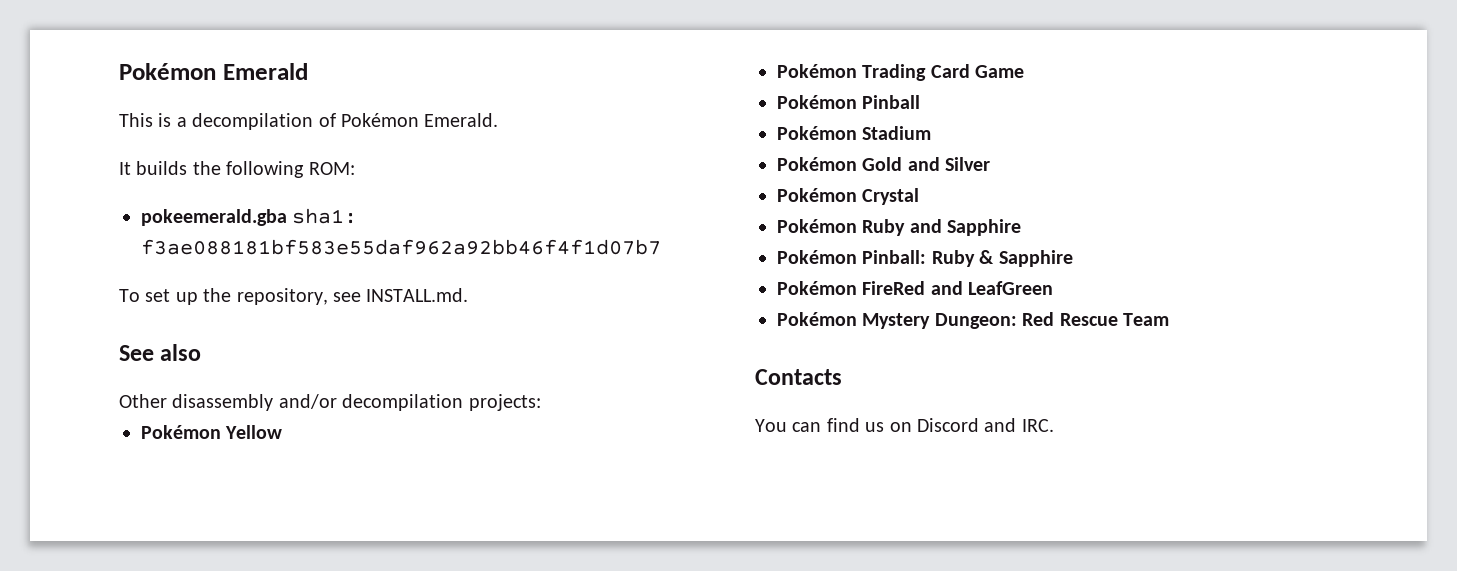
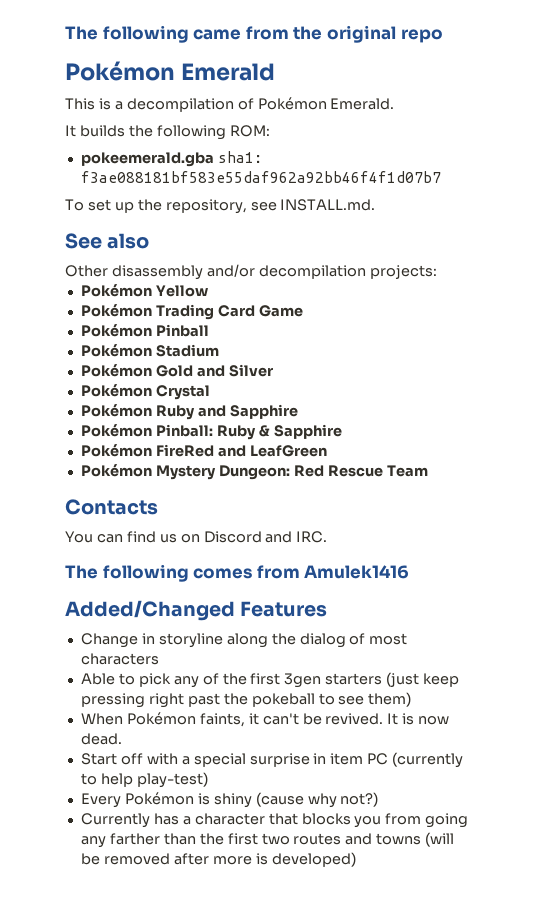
(119, 71) none -> [65,25,443,43] The following came from the original repo //
(1054, 425) none -> [65,564,410,582] [65,600,328,621] [80,633,408,648] [80,653,159,665] [80,672,460,688] [80,692,412,708] [80,712,450,727] [80,733,122,745] [80,752,464,768] [80,772,208,788] [80,792,379,808] [80,813,469,828] [80,832,455,848] [80,852,356,867] // The following comes from Amulek1416 // Added/Changed Features // Change in storyline along the dialog of most characters // Able to pick any of the first 3gen starters (just keep pressing right past the pokeball to see them) // When Pokémon faints, it can't be revived. It is now dead. // Start off with a special surprise in item PC (currently to help play-test) // Every Pokémon is shiny (cause why not?) // Currently has a character that blocks you from going any farther than the first two routes and towns (will be removed after more is developed)

